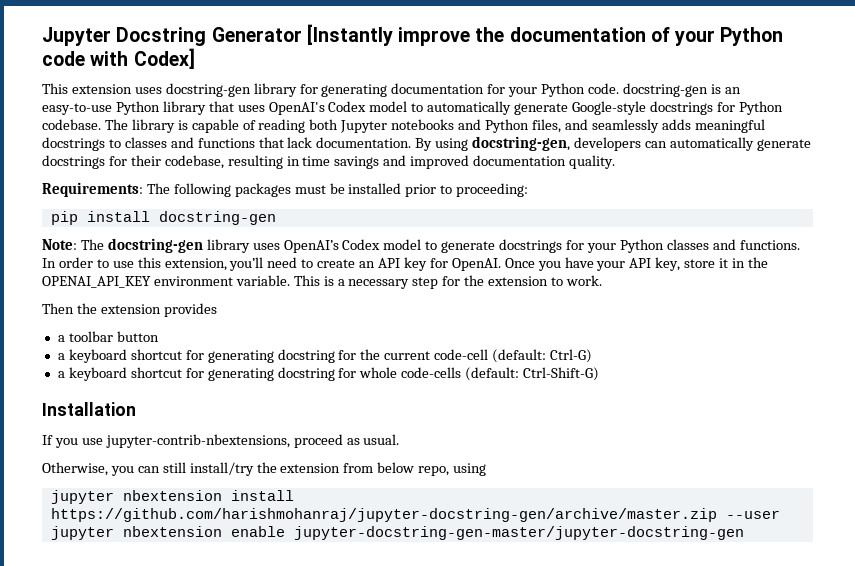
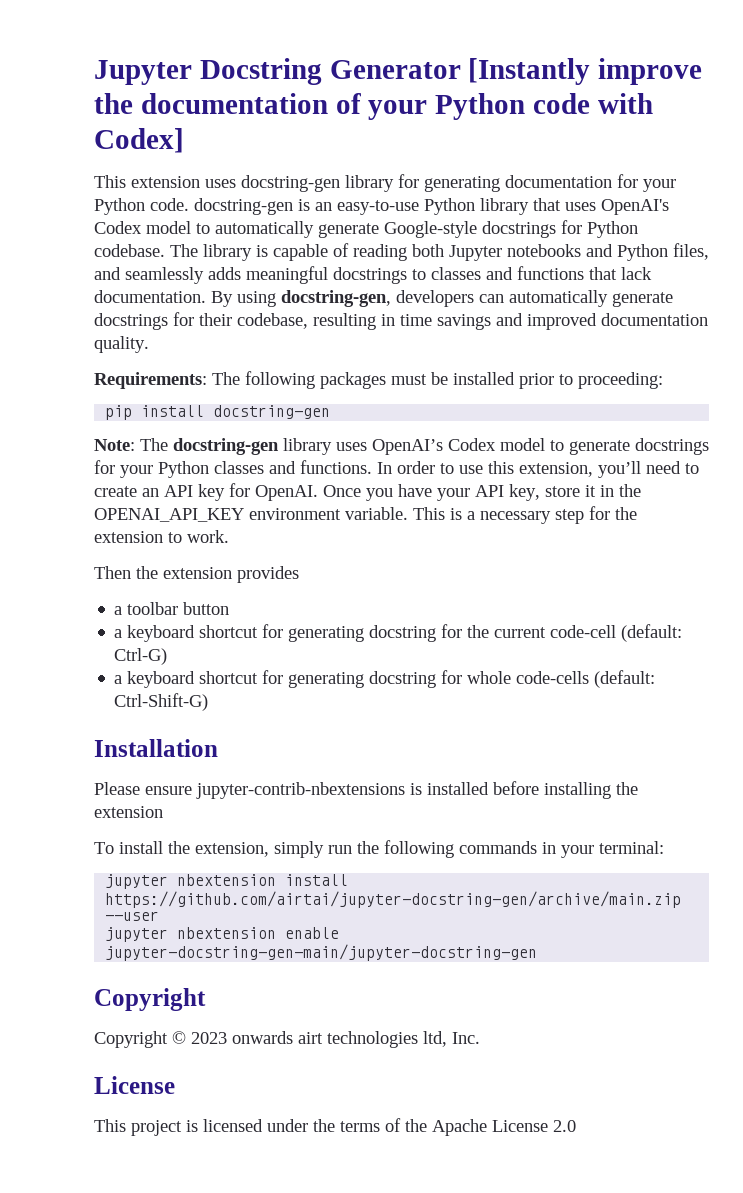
[42,434,400,448] [42,462,487,476] If you use jupyter-contrib-nbextensions, proceed as usual. // Otherwise, you can still install/try the extension from below repo, using -> [94,781,638,799] [94,806,163,818] [94,840,664,858] Please ensure jupyter-contrib-nbextensions is installed before installing the extension // To install the extension, simply run the following commands in your terminal:
[50,508,717,522] https://github.com/harishmohanraj/jupyter-docstring-gen/archive/master.zip -> [105,891,682,908] https://github.com/airtai/jupyter-docstring-gen/archive/main.zip
[293,526,744,540] jupyter-docstring-gen-master/jupyter-docstring-gen -> [105,944,538,961] [94,988,206,1011] [94,1031,480,1048] [94,1076,175,1094] [94,1118,576,1136] jupyter-docstring-gen-main/jupyter-docstring-gen // Copyright // Copyright © 2023 onwards airt technologies ltd, Inc. // License // This project is licensed under the terms of the Apache License 2.0

